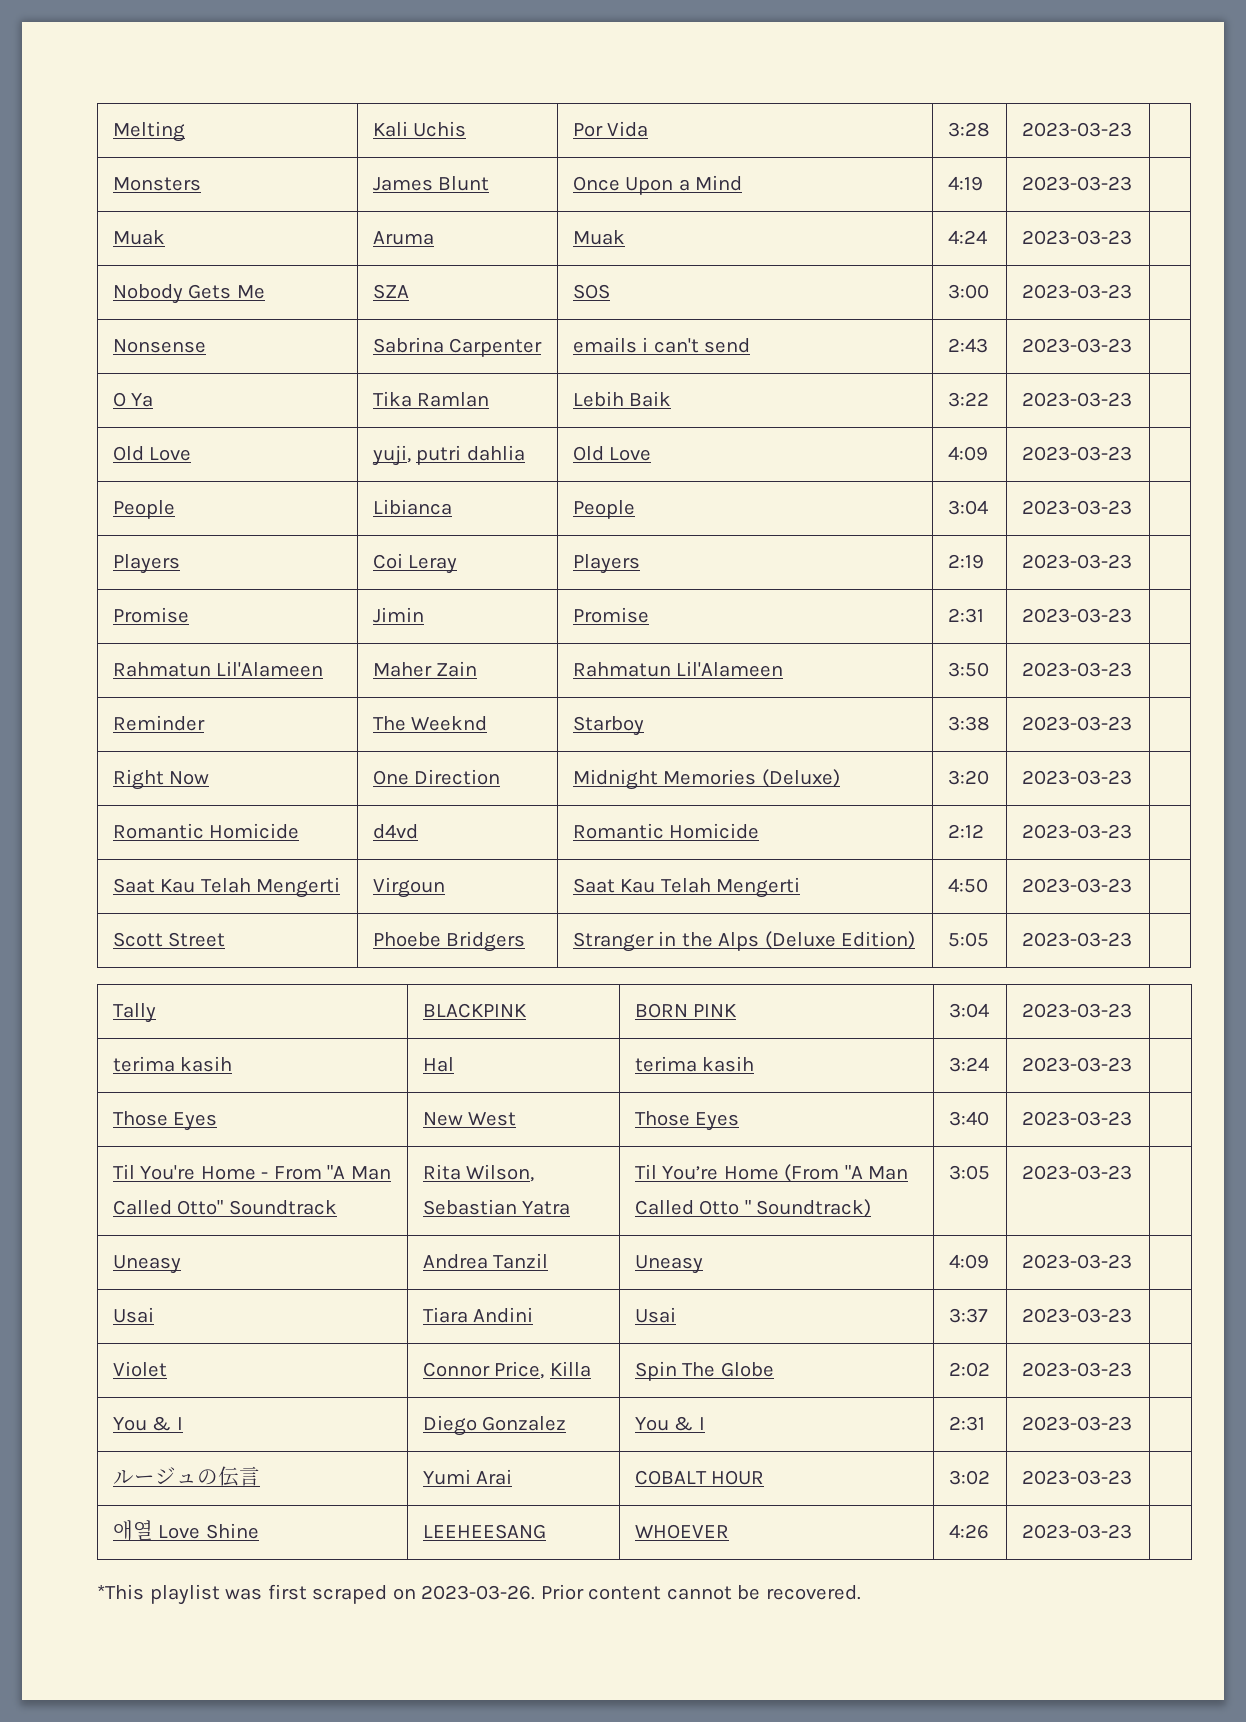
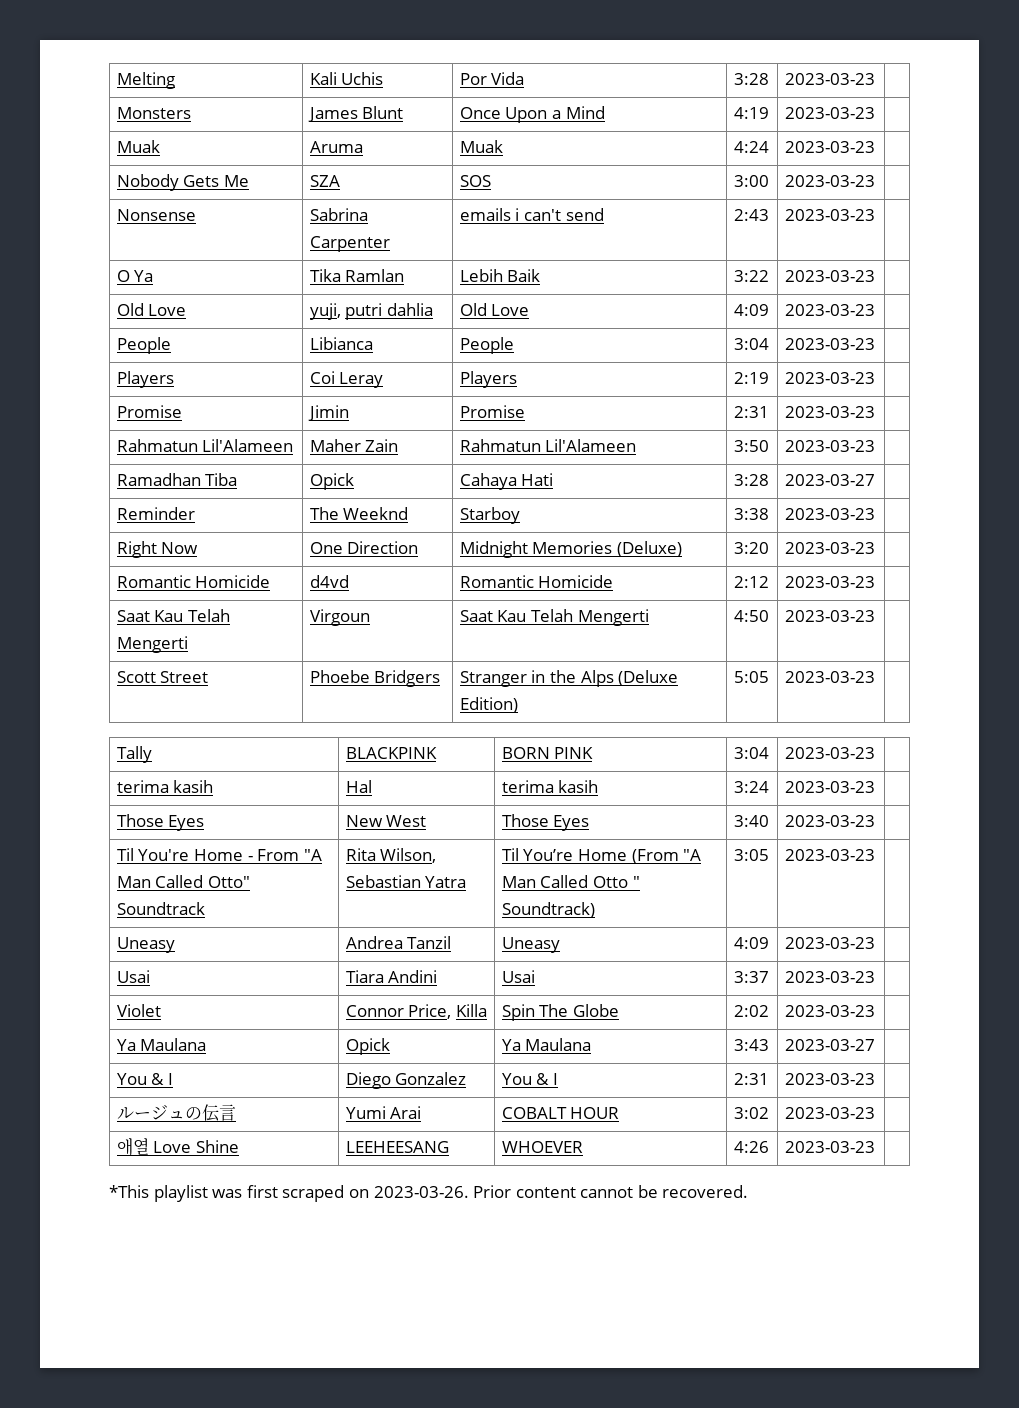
(1132, 669) none -> [116,473,238,486] [309,473,354,490] [459,473,554,490] [733,474,769,486] [784,474,875,486] // Ramadhan Tiba | Opick | Cahaya Hati | 3:28 | 2023-03-27 |
(1132, 1369) none -> [116,1038,207,1051] [345,1038,390,1055] [501,1038,592,1051] [733,1039,769,1051] [784,1039,875,1051] // Ya Maulana | Opick | Ya Maulana | 3:43 | 2023-03-27 |

